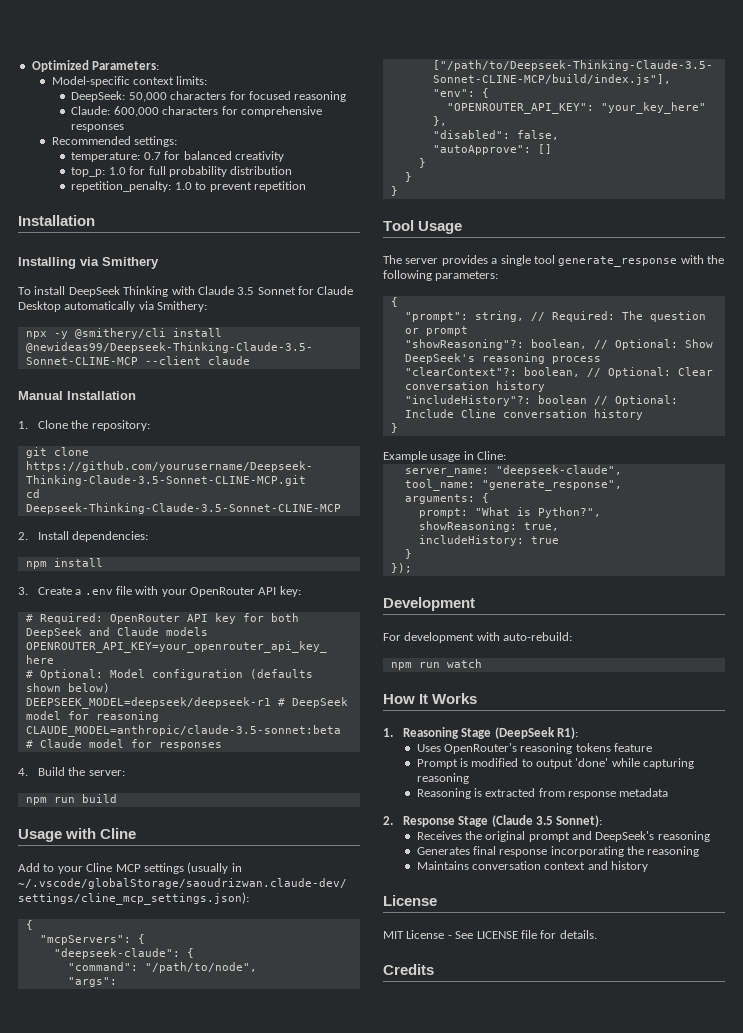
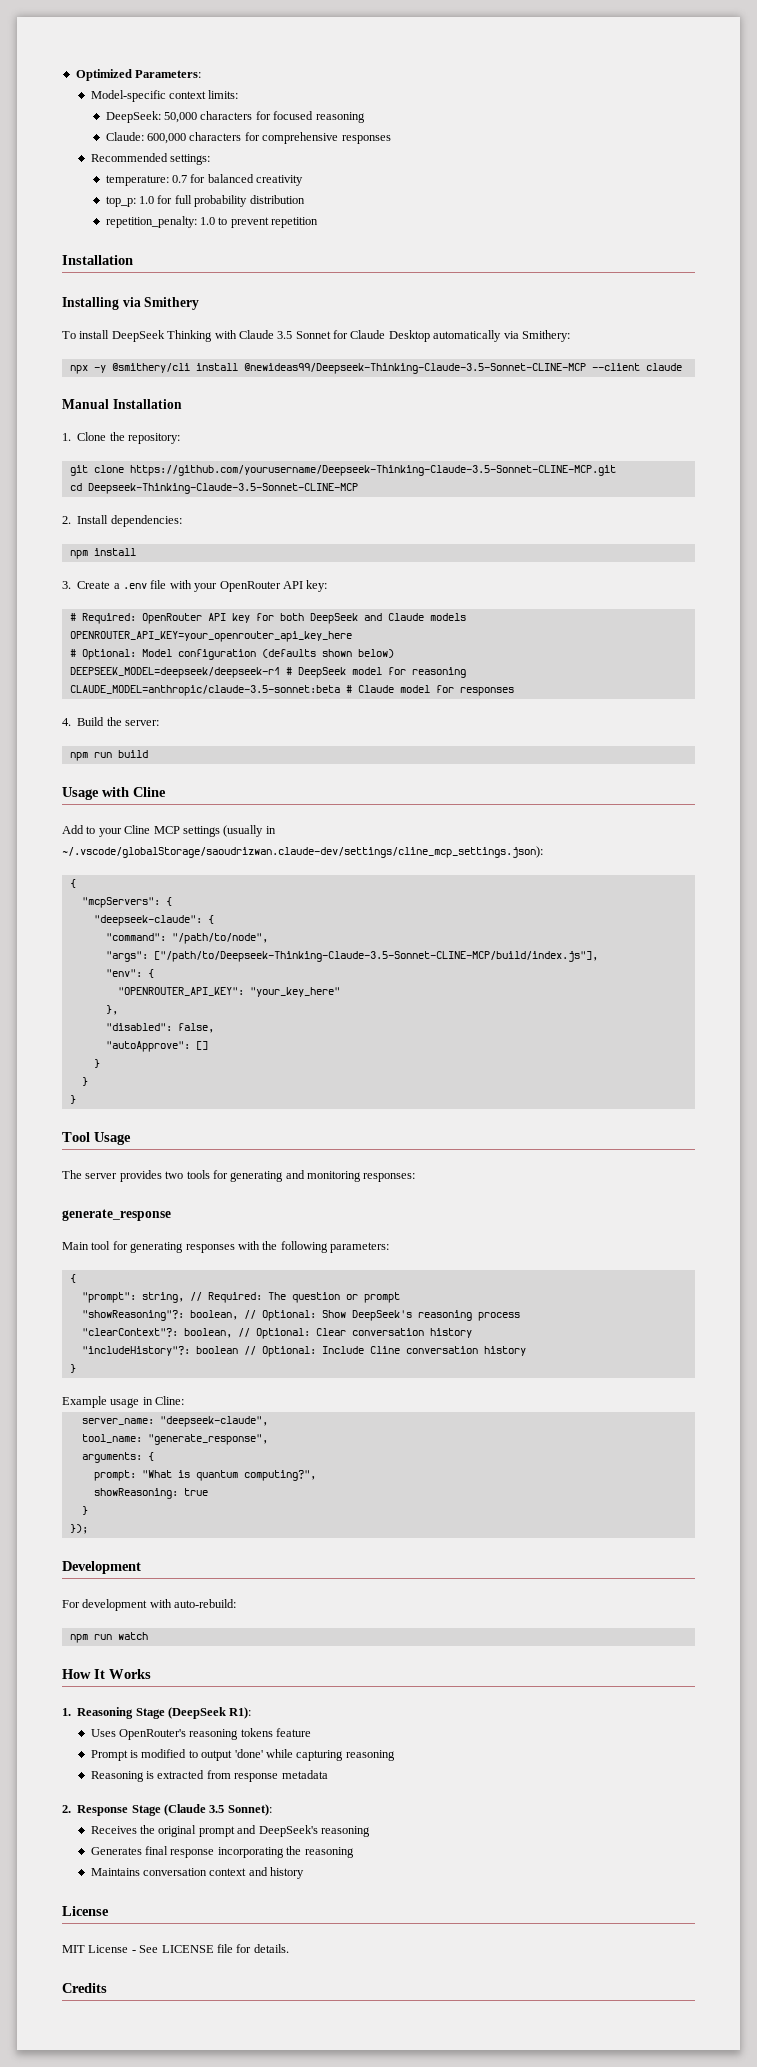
[491,255,678,267] a single tool generate_response -> [165,1170,416,1182] [62,1209,171,1221] [62,1241,235,1253] two tools for generating and monitoring responses: // generate_response // Main tool for generating responses
[537,507,601,518] Python?", -> [195,1470,316,1481] quantum computing?",
[523,522,559,531] [418,535,524,546] true, // includeHistory: -> (178, 1493) none

